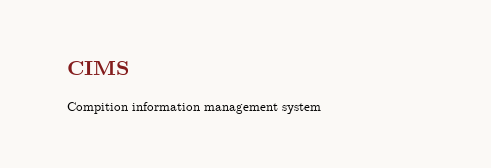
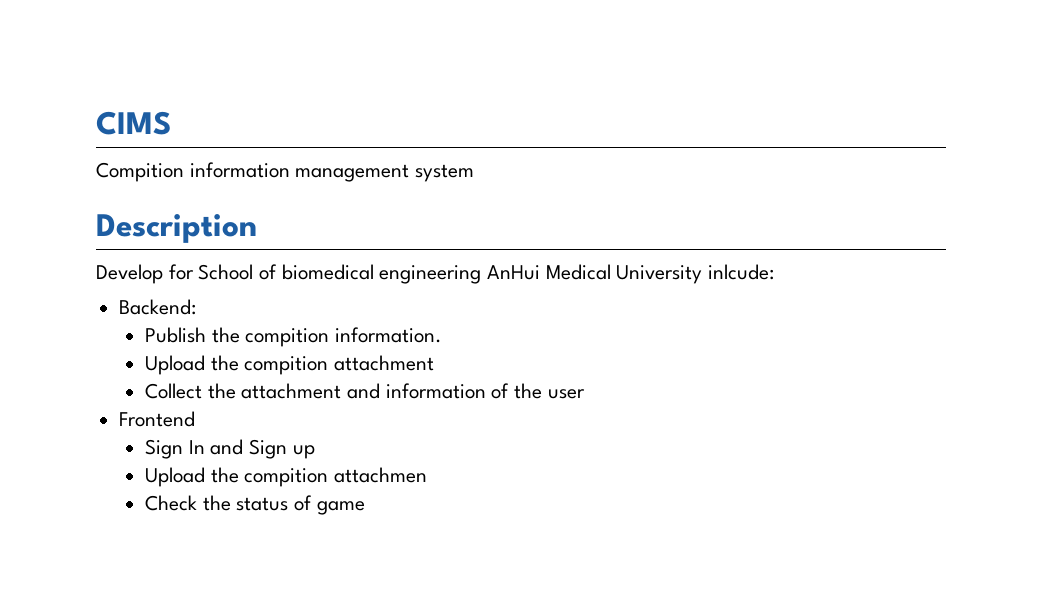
(321, 108) none -> [96,214,257,243] [96,264,775,284] [119,299,197,315] [144,327,442,347] [144,355,434,375] [144,383,585,399] [119,411,196,427] [144,439,315,459] [144,467,427,487] [144,495,365,515] // Description // Develop for School of biomedical engineering AnHui Medical University inlcude: // Backend: // Publish the compition information. // Upload the compition attachment // Collect the attachment and information of the user // Frontend // Sign In and Sign up // Upload the compition attachmen // Check the status of game

